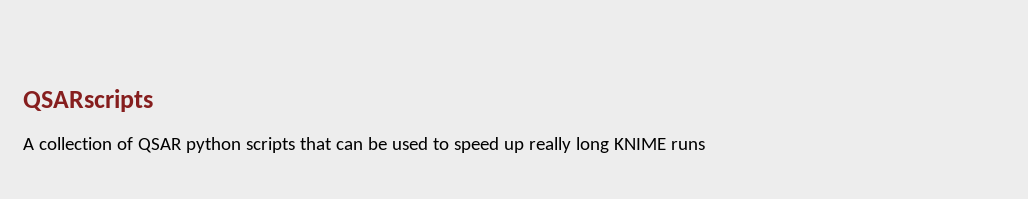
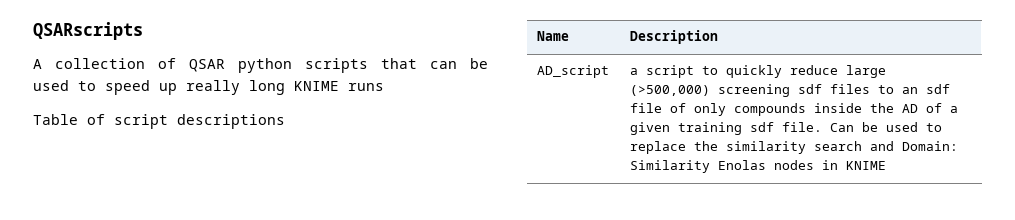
(705, 145) none -> [33,114,285,129] [537,31,570,41] [630,30,719,44] [537,65,610,78] [630,65,887,78] [630,84,951,97] [630,103,959,116] [630,122,943,135] [630,141,959,154] [630,160,887,173] // Table of script descriptions // Name | Description // AD_script | a script to quickly reduce large (>500,000) screening sdf files to an sdf file of only compounds inside the AD of a given training sdf file. Can be used to replace the similarity search and Domain: Similarity Enolas nodes in KNIME

